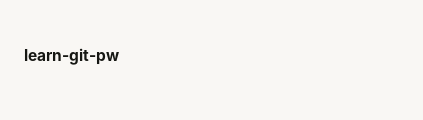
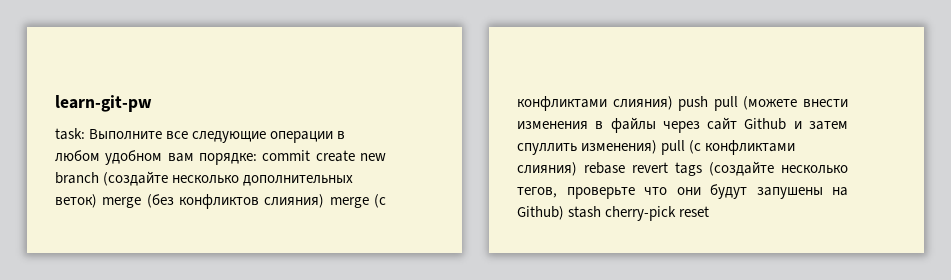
(119, 56) none -> [55,128,346,143] [55,150,386,165] [55,171,354,186] [55,194,386,209] [517,96,848,111] [517,117,848,133] [517,140,796,155] [517,161,848,176] [517,184,848,199] [517,206,710,221] // task: Выполните все следующие операции в любом удобном вам порядке: commit create new branch (создайте несколько дополнительных веток) merge (без конфликтов слияния) merge (с конфликтами слияния) push pull (можете внести изменения в файлы через сайт Github и затем спуллить изменения) pull (с конфликтами слияния) rebase revert tags (создайте несколько тегов, проверьте что они будут запушены на Github) stash cherry-pick reset

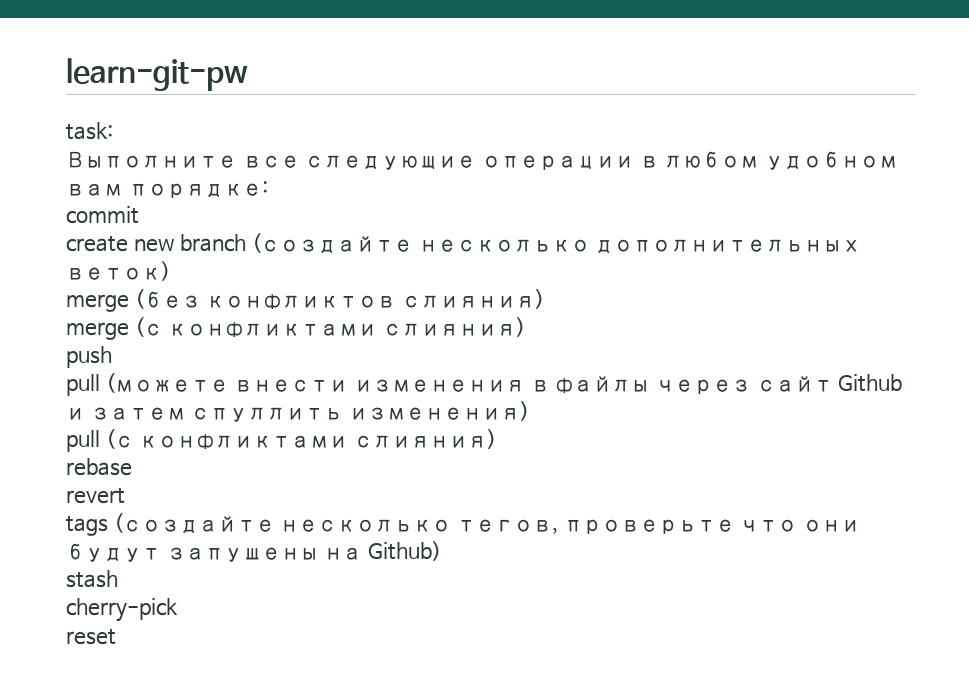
(85, 134) none -> (113, 131) //
(257, 159) none -> (268, 189) //
(311, 155) none -> (139, 215) //
(97, 201) none -> (170, 271) //
(325, 201) none -> (544, 299) //
(673, 103) none -> (525, 327) //
(709, 103) none -> (112, 357) //
(658, 147) none -> (530, 411) //
(577, 169) none -> (497, 439) //
(625, 168) none -> (132, 467) //
(668, 167) none -> (125, 496) //
(564, 213) none -> (442, 551) //
(602, 212) none -> (118, 579) //
(677, 213) none -> (178, 610) //

